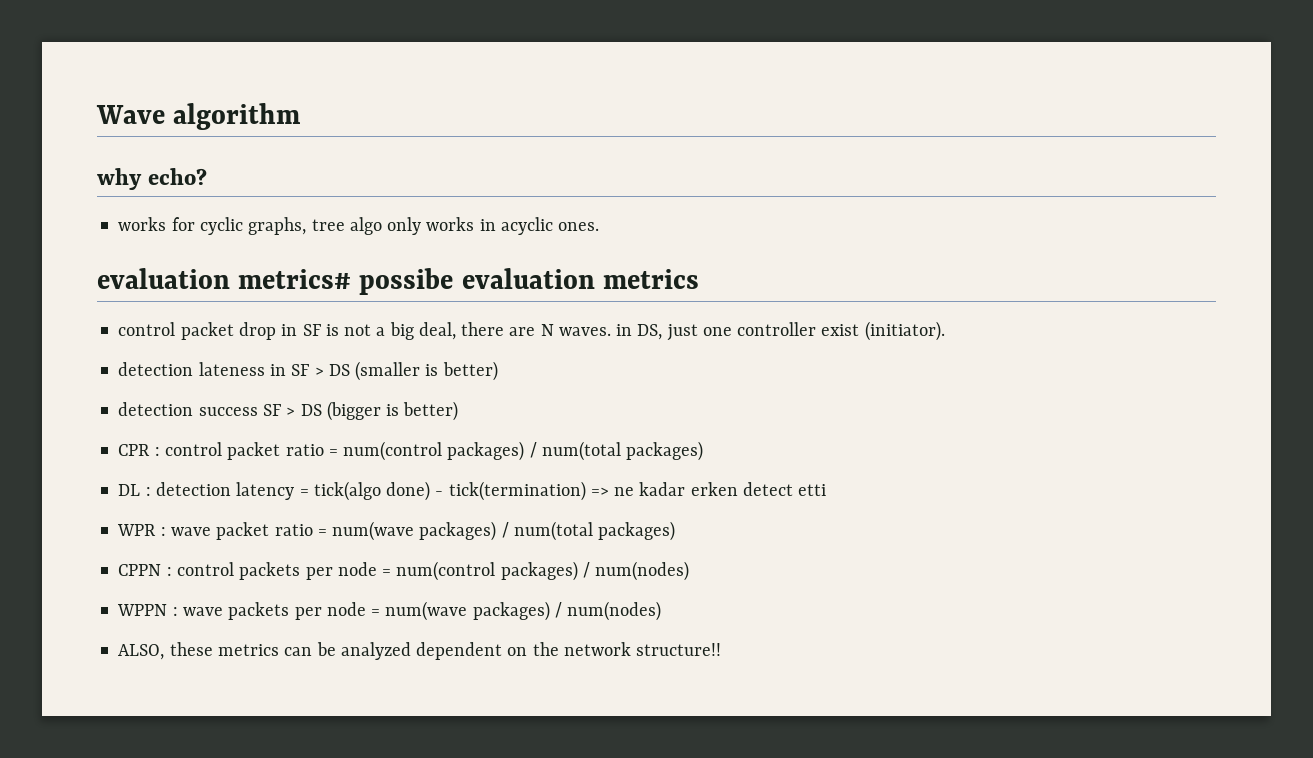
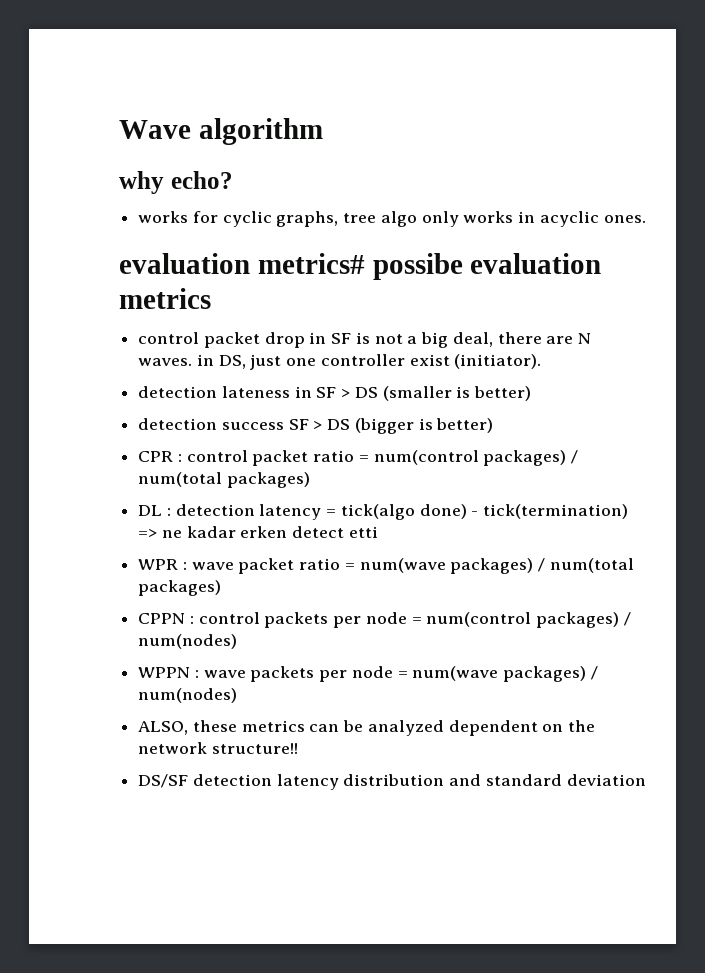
(722, 649) none -> [138,774,646,790] // DS/SF detection latency distribution and standard deviation

